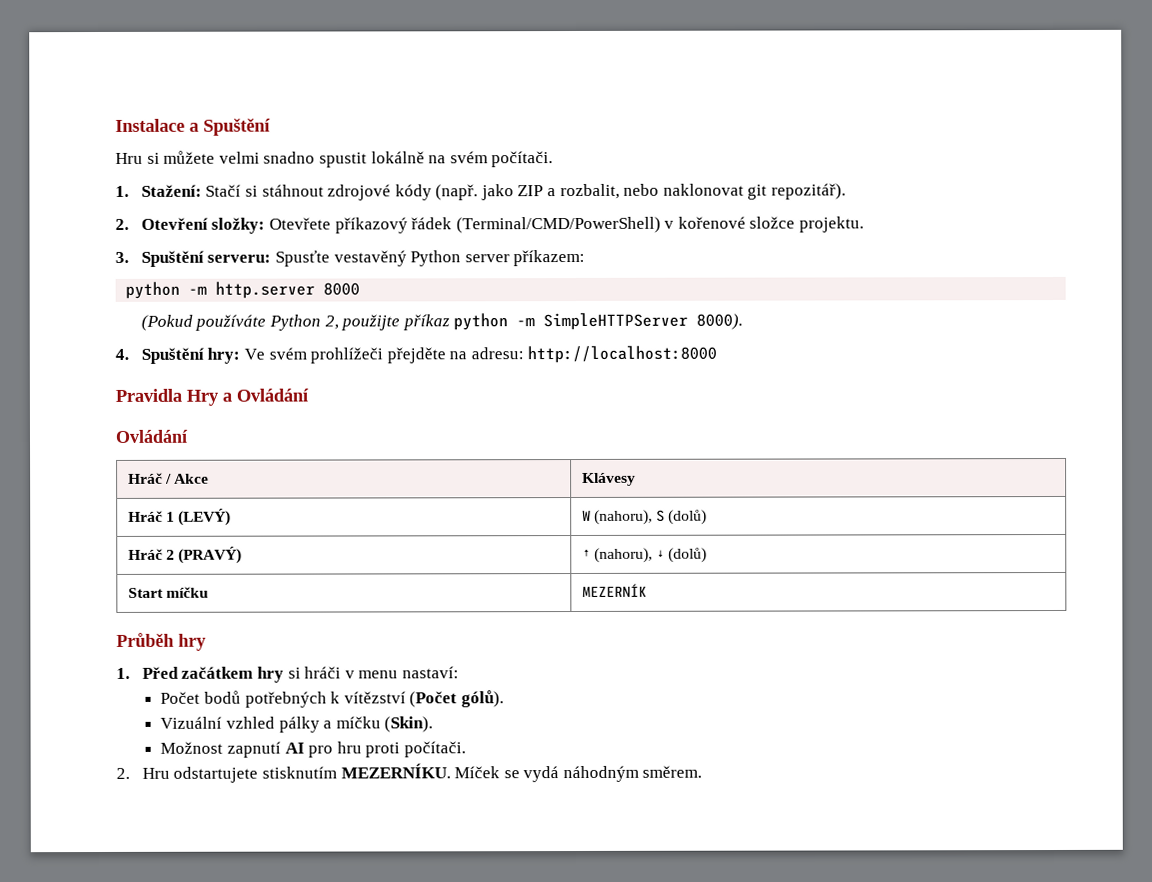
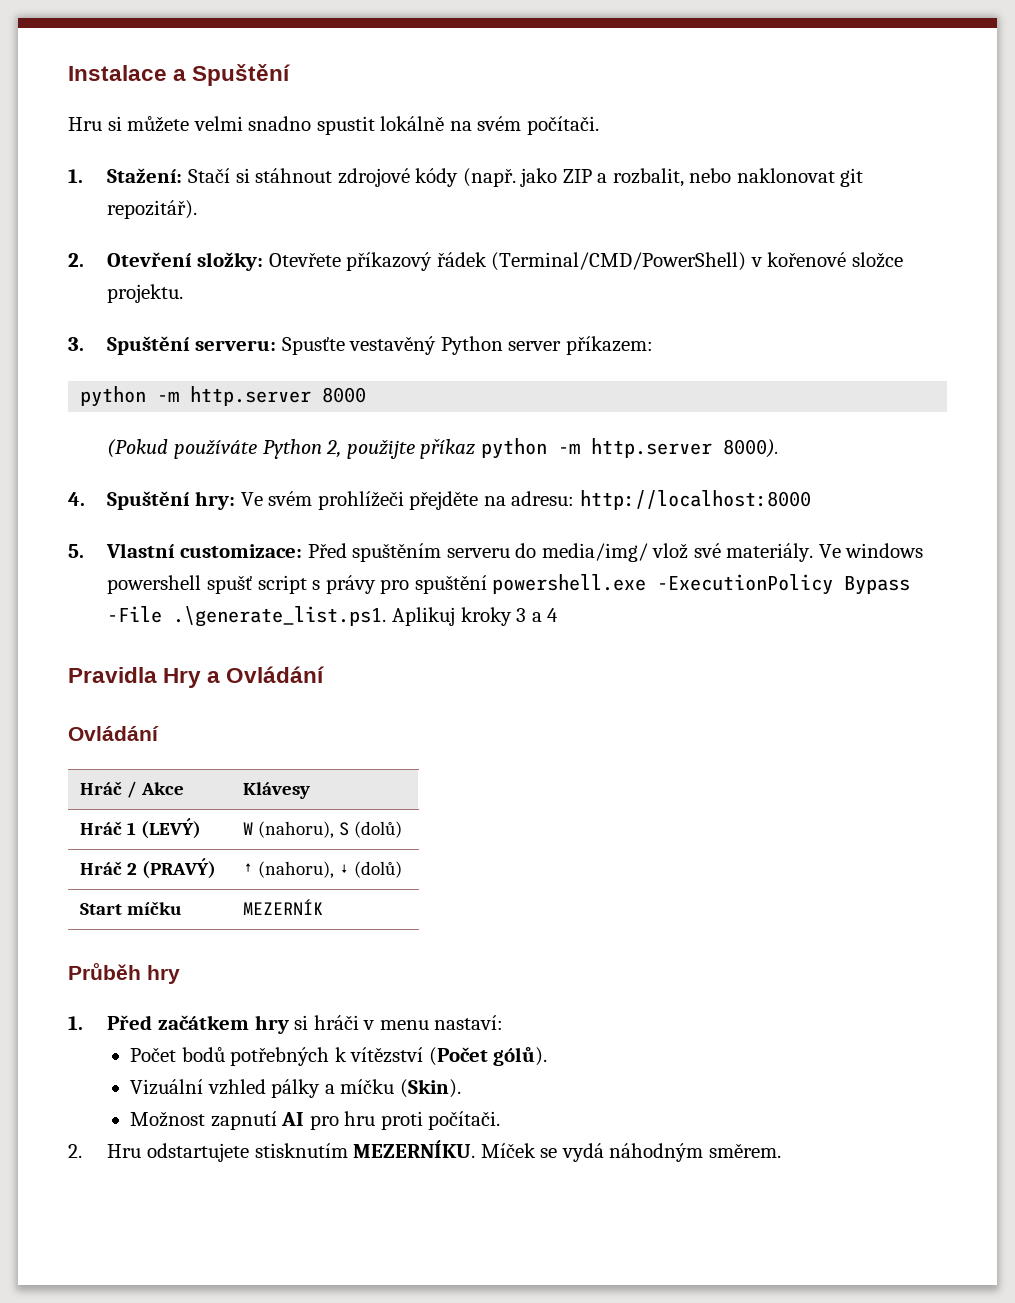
[543,312,689,331] SimpleHTTPServer -> [590,438,712,458] http.server
(718, 354) none -> [68,543,924,562] [107,574,911,595] [107,606,559,627] // 5. Vlastní customizace: Před spuštěním serveru do media/img/ vlož své materiály. Ve windows powershell spušť script s právy pro spuštění powershell.exe -ExecutionPolicy Bypass -File .\generate_list.ps1. Aplikuj kroky 3 a 4

